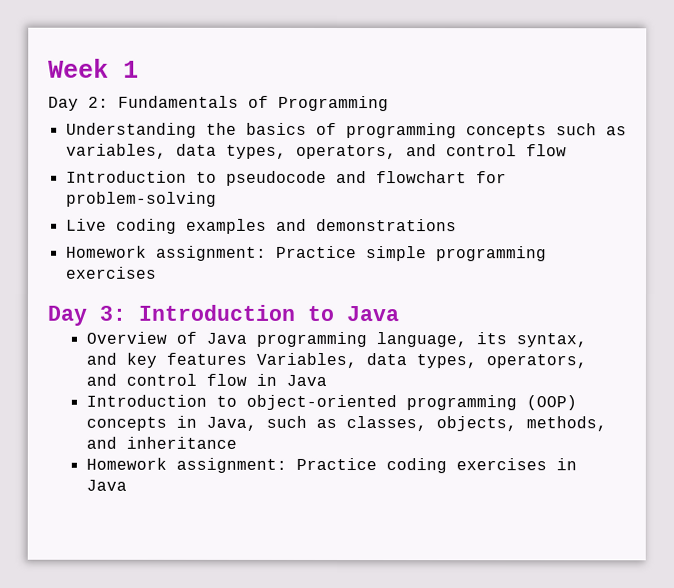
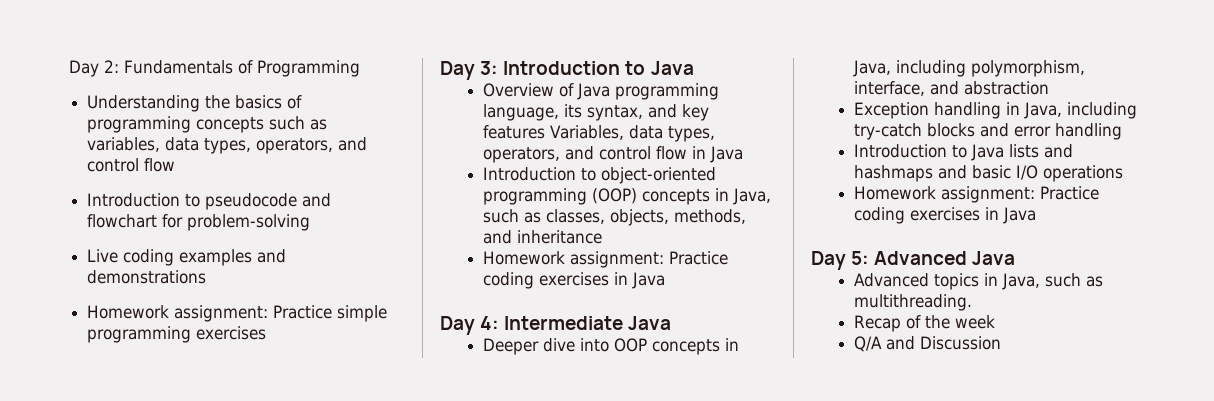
[48,58,139,78] Week 1 // -> (69, 68) none
(127, 485) none -> [440,316,672,335] [483,338,740,355] [853,60,1086,77] [854,81,1050,96] [854,102,1138,119] [854,123,1123,140] [854,144,1074,161] [854,165,1124,182] [854,186,1100,203] [854,207,1037,224] [811,251,1016,270] [854,273,1104,290] [854,294,973,311] [854,315,996,332] [854,336,1002,352] // Day 4: Intermediate Java // Deeper dive into OOP concepts in Java, including polymorphism, interface, and abstraction // Exception handling in Java, including try-catch blocks and error handling // Introduction to Java lists and hashmaps and basic I/O operations // Homework assignment: Practice coding exercises in Java // Day 5: Advanced Java // Advanced topics in Java, such as multithreading. // Recap of the week // Q/A and Discussion

